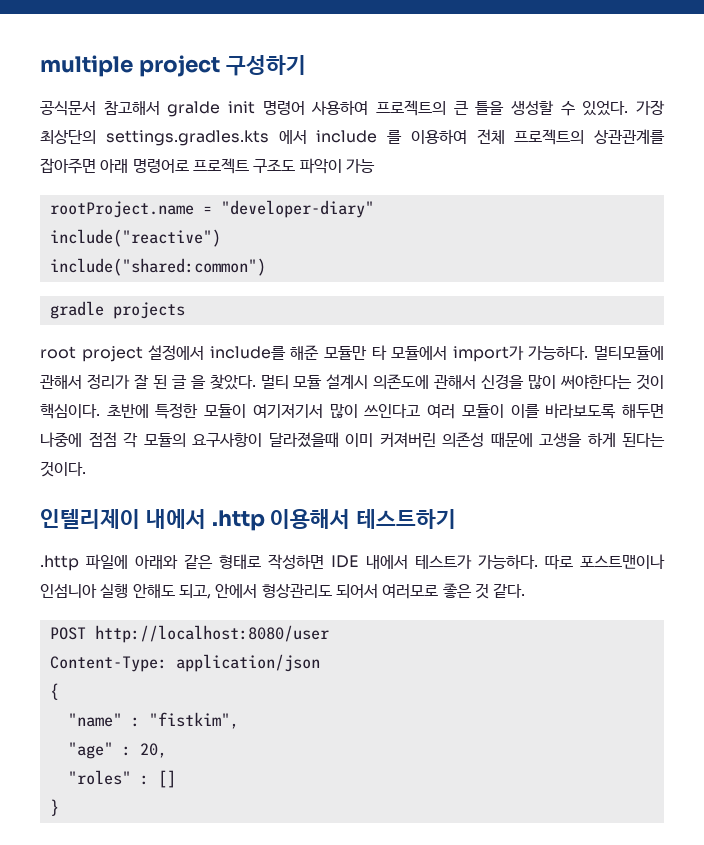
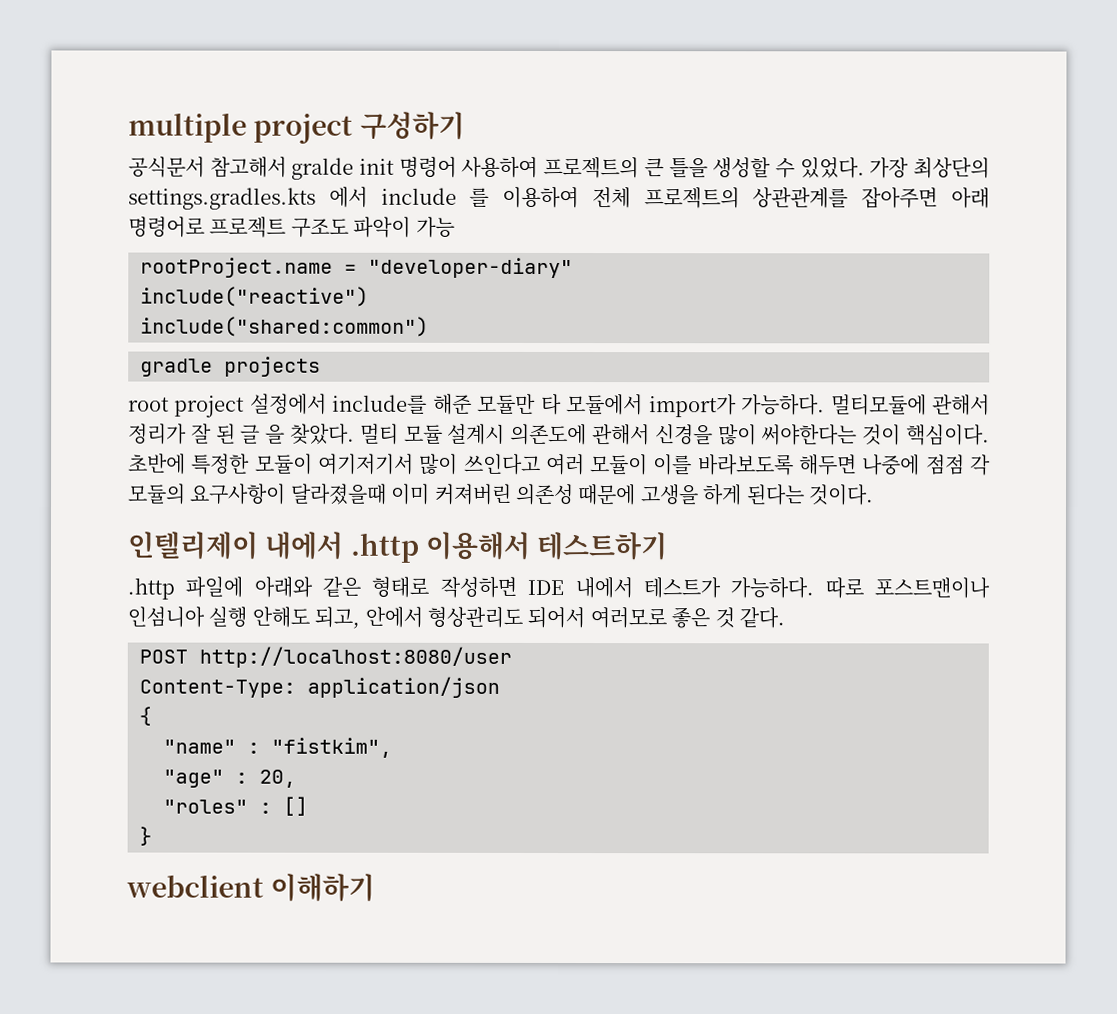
(59, 807) none -> [126,873,376,902] // webclient 이해하기

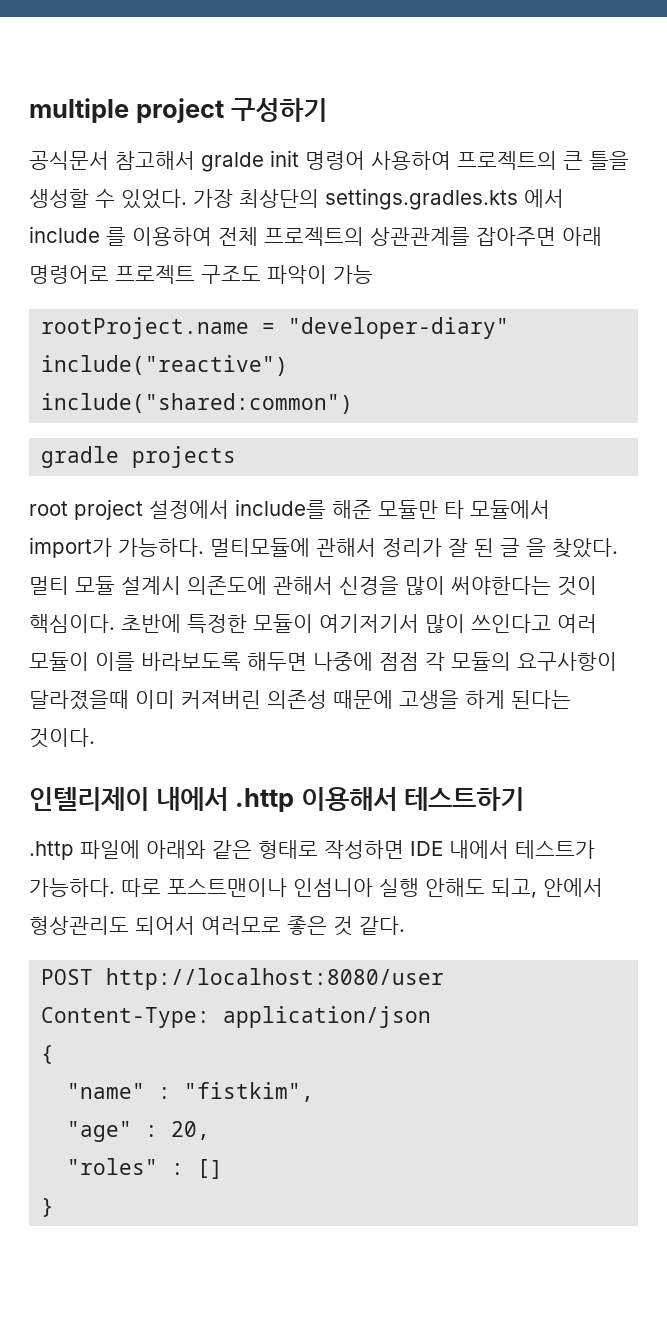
[126,873,376,902] // webclient 이해하기 -> (55, 1207) none

